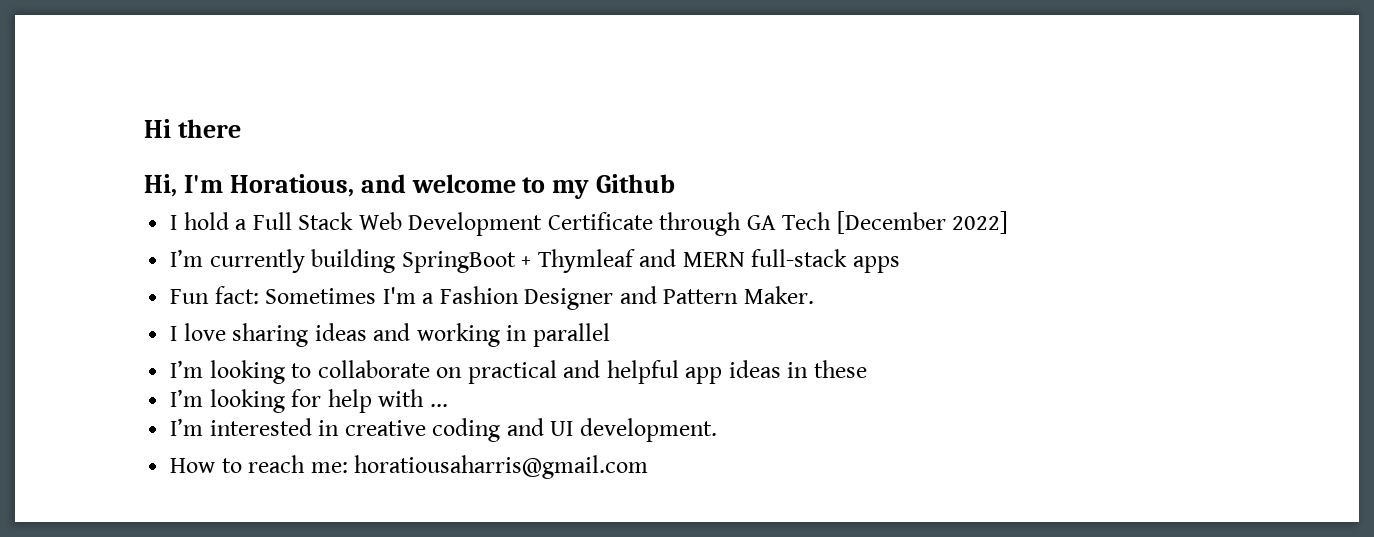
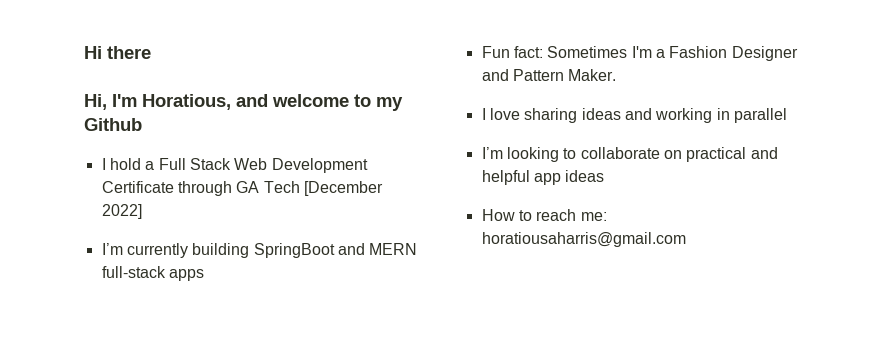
[521,249,635,273] + Thymleaf -> (335, 250) none
[787,360,867,378] [170,389,448,413] [170,418,717,442] in these // I’m looking for help with ... // I’m interested in creative coding and UI development. -> (605, 176) none

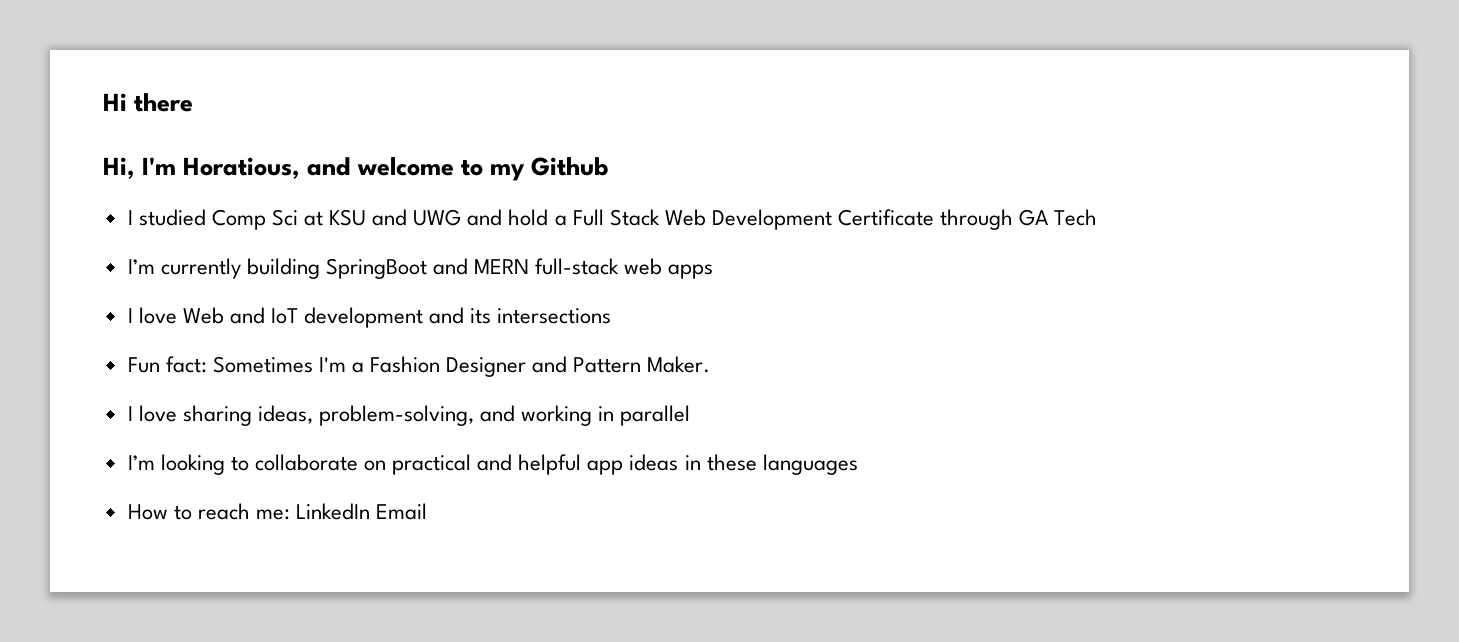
(106, 164) none -> [138,209,503,230] studied Comp Sci at KSU and UWG and
[303,181,383,196] [101,204,142,219] [December 2022] -> (1098, 217) none
(166, 272) none -> [624,258,663,275] web
(204, 275) none -> [127,307,612,328] // I love Web and IoT development and its intersections
[581,108,621,120] ideas -> [257,405,475,426] ideas, problem-solving,
(605, 176) none -> [684,454,858,475] in these languages
[481,232,686,247] horatiousaharris@gmail.com -> [296,503,428,520] LinkedIn Email

